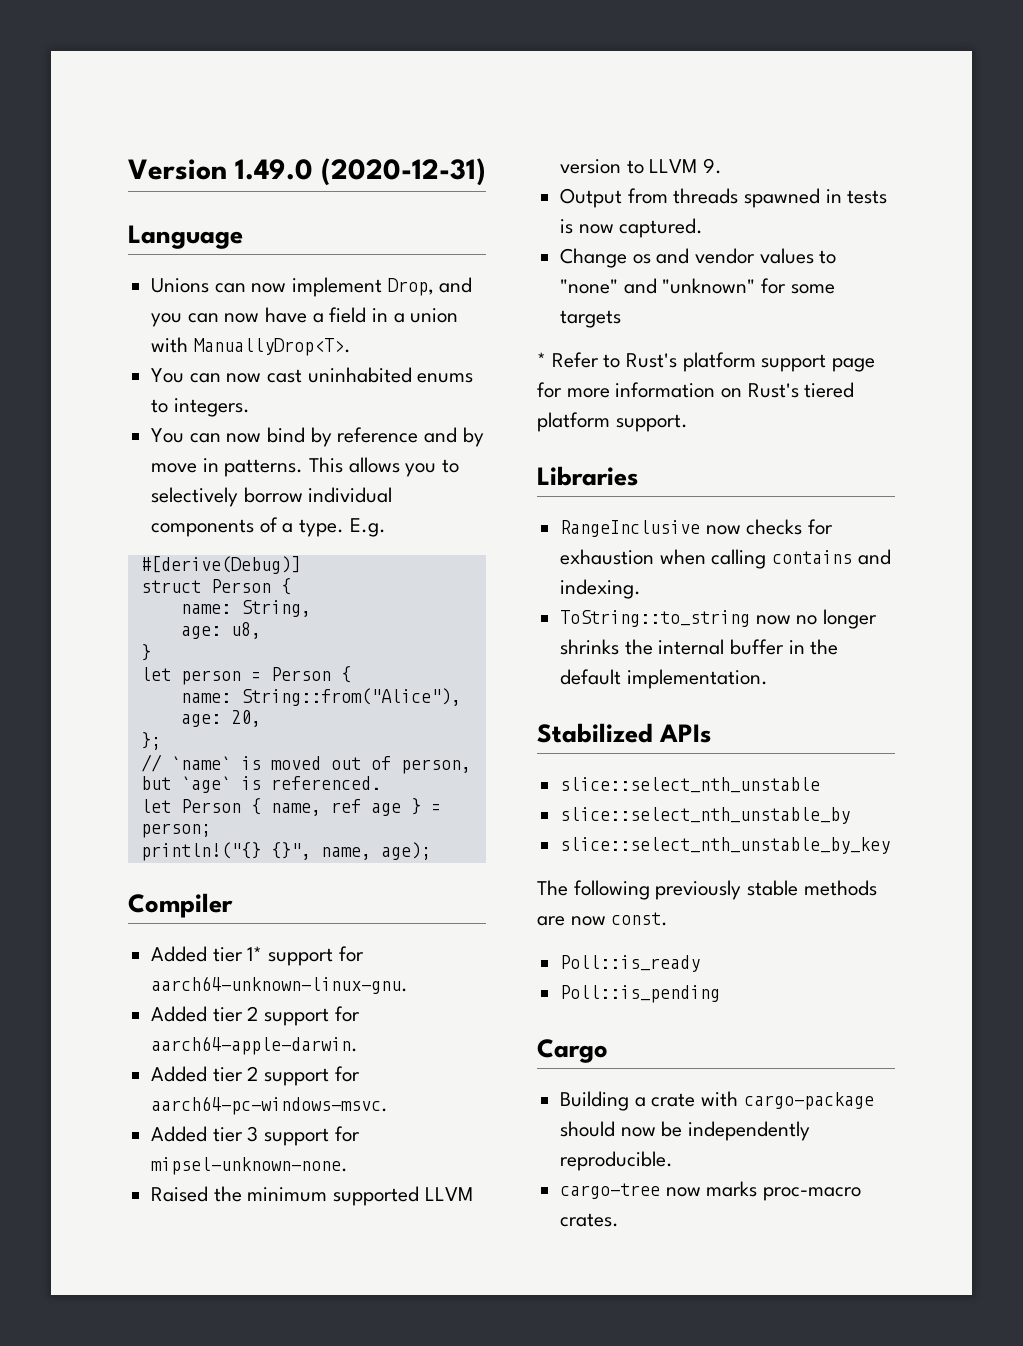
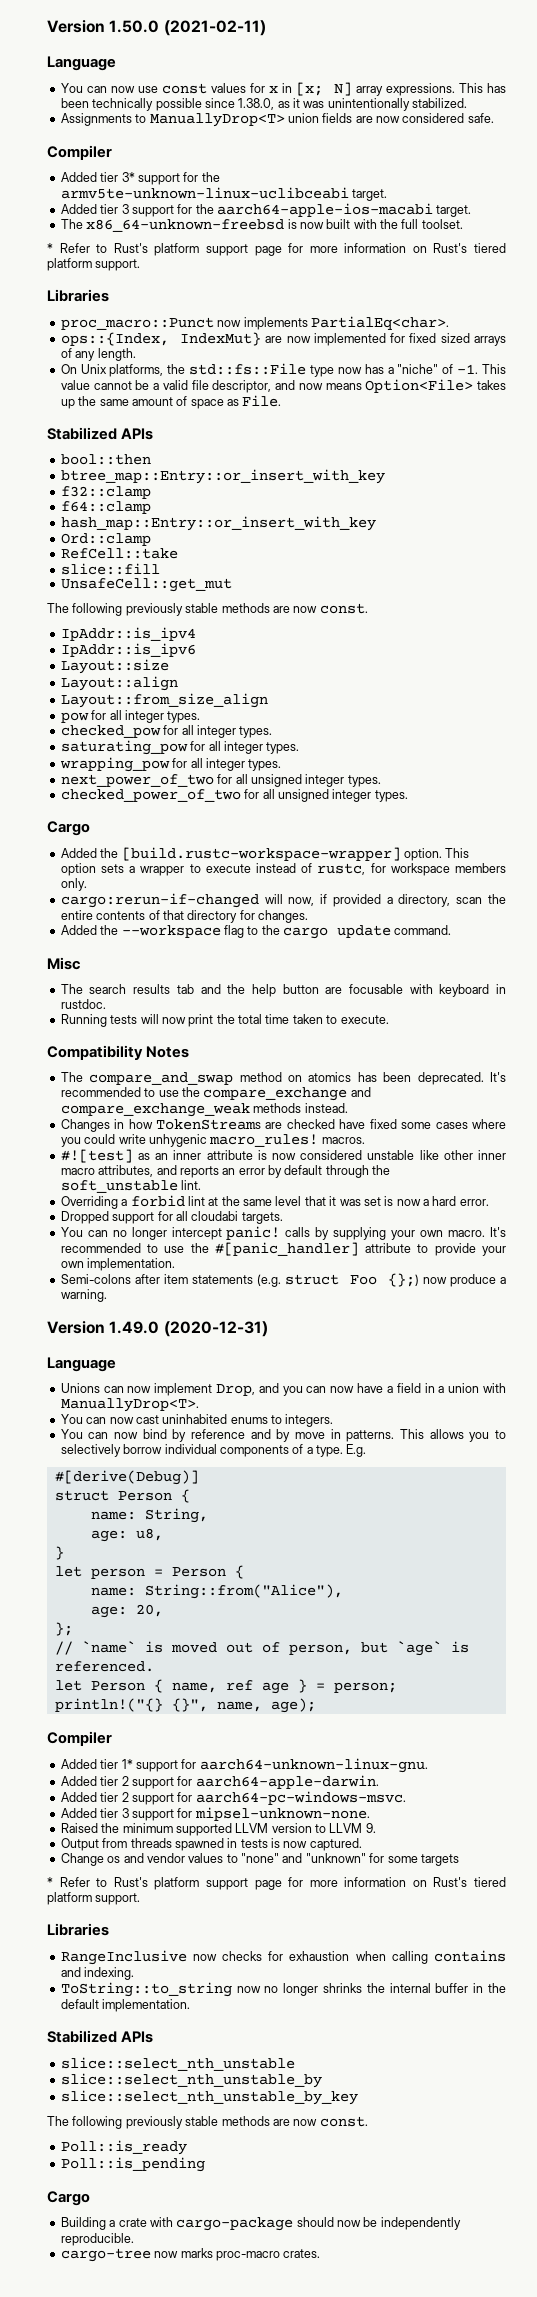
[128,159,227,180] Version -> [47,20,266,36] [47,56,116,71] [60,82,506,96] [60,98,468,111] [60,113,494,127] [47,145,112,160] [60,172,220,185] [60,187,388,201] [60,203,472,217] [60,219,463,232] [47,243,506,256] [47,258,141,271] [47,289,109,302] [60,316,449,330] [60,332,506,346] [60,348,136,361] [60,363,507,377] [60,379,506,393] [60,395,282,409] [47,427,154,440] [60,454,151,465] [60,469,385,484] [60,486,151,499] [60,501,151,514] [60,516,376,531] [60,533,151,546] [60,548,178,559] [60,563,160,575] [60,578,232,592] [47,603,368,616] [60,627,196,641] [60,643,196,657] [60,659,169,674] [60,676,178,691] [60,693,268,708] [60,710,201,723] [60,725,273,738] [60,740,300,755] [59,757,282,772] [60,774,381,787] [60,789,408,802] [47,821,90,836] [60,847,470,861] [60,863,506,876] [60,878,87,891] [60,893,506,908] [60,910,308,923] [60,925,452,939] [47,957,80,970] [60,984,506,997] [60,999,106,1009] [60,1014,389,1027] [47,1045,190,1060] [60,1072,506,1085] [60,1087,371,1101] [60,1103,348,1117] [60,1119,507,1132] [60,1134,365,1147] [60,1149,506,1163] [60,1165,391,1178] [60,1180,202,1193] [60,1195,489,1209] [60,1211,283,1224] [60,1226,506,1240] [60,1242,506,1256] [60,1258,176,1271] [60,1273,507,1287] [60,1289,107,1302] [47,1321,105,1334] Version 1.50.0 (2021-02-11) // Language // You can now use const values for x in [x; N] array expressions. This has been technically possible since 1.38.0, as it was unintentionally stabilized. // Assignments to ManuallyDrop<T> union fields are now considered safe. // Compiler // Added tier 3* support for the armv5te-unknown-linux-uclibceabi target. // Added tier 3 support for the aarch64-apple-ios-macabi target. // The x86_64-unknown-freebsd is now built with the full toolset. // * Refer to Rust's platform support page for more information on Rust's tiered platform support. // Libraries // proc_macro::Punct now implements PartialEq<char>. // ops::{Index, IndexMut} are now implemented for fixed sized arrays of any length. // On Unix platforms, the std::fs::File type now has a "niche" of -1. This value cannot be a valid file descriptor, and now means Option<File> takes up the same amount of space as File. // Stabilized APIs // bool::then // btree_map::Entry::or_insert_with_key // f32::clamp // f64::clamp // hash_map::Entry::or_insert_with_key // Ord::clamp // RefCell::take // slice::fill // UnsafeCell::get_mut // The following previously stable methods are now const. // IpAddr::is_ipv4 // IpAddr::is_ipv6 // Layout::size // Layout::align // Layout::from_size_align // pow for all integer types. // checked_pow for all integer types. // saturating_pow for all integer types. // wrapping_pow for all integer types. // next_power_of_two for all unsigned integer types. // checked_power_of_two for all unsigned integer types. // Cargo // Added the [build.rustc-workspace-wrapper] option. This option sets a wrapper to execute instead of rustc, for workspace members only. // cargo:rerun-if-changed will now, if provided a directory, scan the entire contents of that directory for changes. // Added the --workspace flag to the cargo update command. // Misc // The search results tab and the help button are focusable with keyboard in rustdoc. // Running tests will now print the total time taken to execute. // Compatibility Notes // The compare_and_swap method on atomics has been deprecated. It's recommended to use the compare_exchange and compare_exchange_weak methods instead. // Changes in how TokenStreams are checked have fixed some cases where you could write unhygenic macro_rules! macros. // #![test] as an inner attribute is now considered unstable like other inner macro attributes, and reports an error by default through the soft_unstable lint. // Overriding a forbid lint at the same level that it was set is now a hard error. // Dropped support for all cloudabi targets. // You can no longer intercept panic! calls by supplying your own macro. It's recommended to use the #[panic_handler] attribute to provide your own implementation. // Semi-colons after item statements (e.g. struct Foo {};) now produce a warning. // Version

